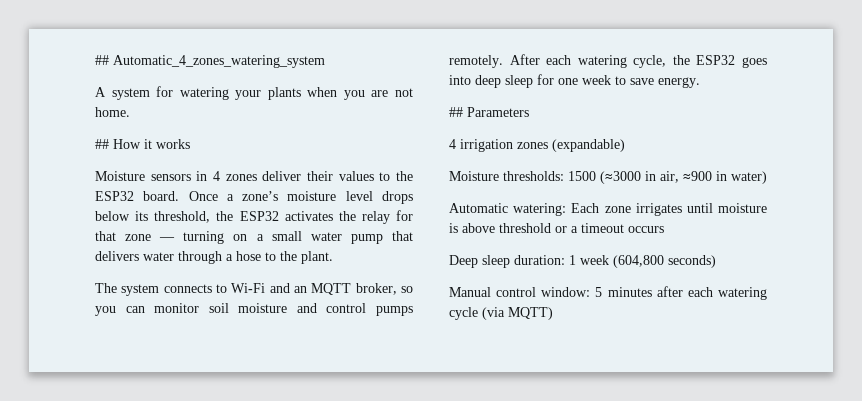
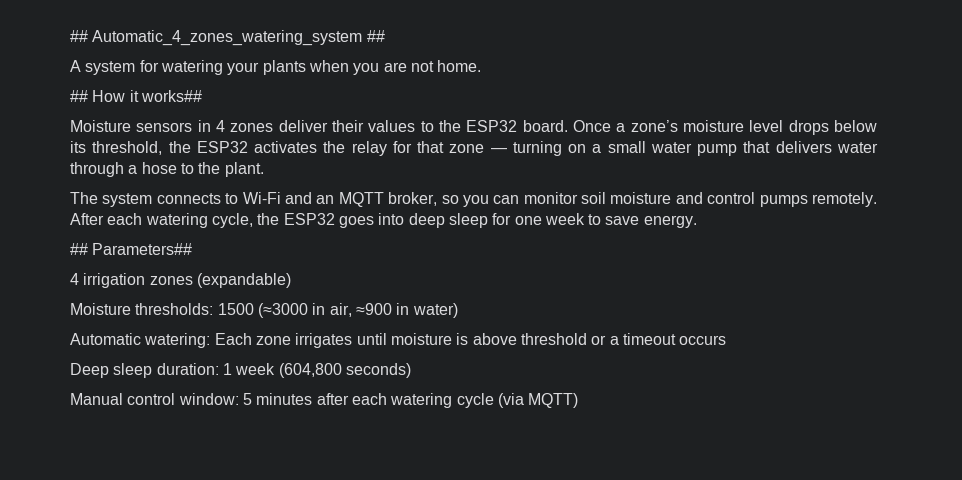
(325, 61) none -> [366,30,385,42] ##
[156,139,190,149] works -> [140,90,202,102] works##
[467,107,529,117] Parameters -> [92,243,193,255] Parameters##

